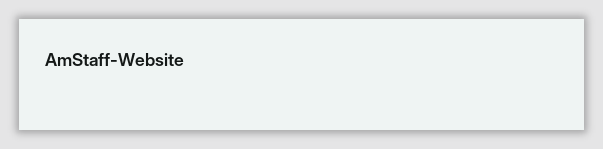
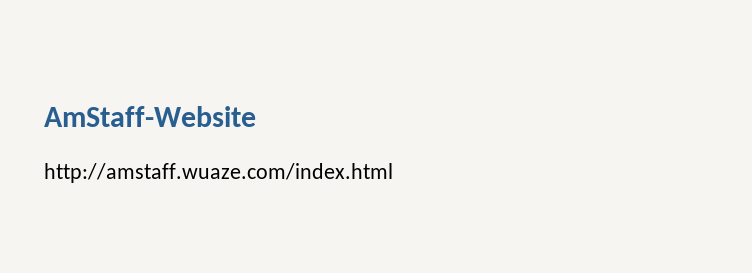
(184, 59) none -> [44,163,393,183] // http://amstaff.wuaze.com/index.html

